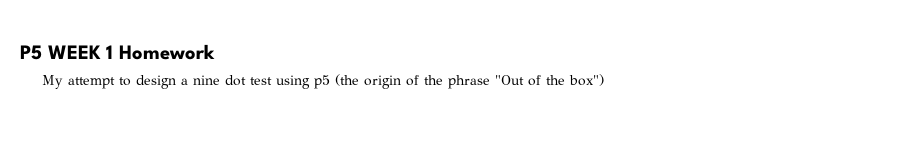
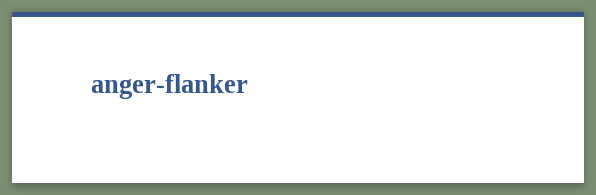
[20,44,215,60] [41,74,604,89] P5 WEEK 1 Homework // My attempt to design a nine dot test using p5 (the origin of the phrase "Out of the box") -> [91,74,248,99] anger-flanker

